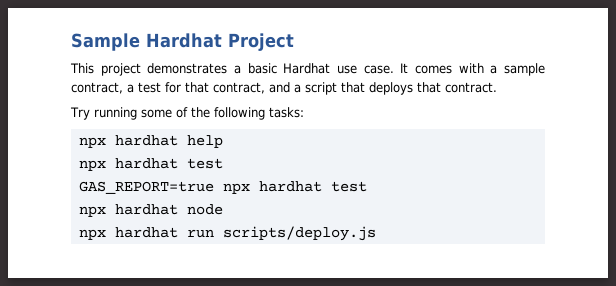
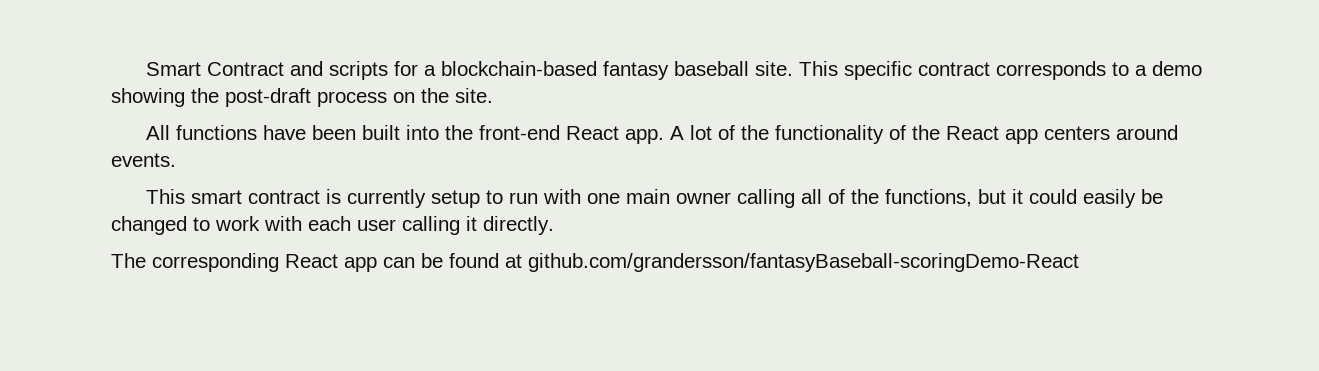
[71,33,294,51] [70,63,545,76] [71,82,497,95] [70,107,304,120] [78,135,223,148] [78,158,223,171] [78,181,367,194] [78,204,223,217] [78,226,376,241] Sample Hardhat Project // This project demonstrates a basic Hardhat use case. It comes with a sample contract, a test for that contract, and a script that deploys that contract. // Try running some of the following tasks: // npx hardhat help // npx hardhat test // GAS_REPORT=true npx hardhat test // npx hardhat node // npx hardhat run scripts/deploy.js -> [145,61,1202,80] [111,88,493,107] [145,125,1178,144] [111,153,176,167] [145,189,1163,208] [111,216,554,235] [111,253,1079,272] Smart Contract and scripts for a blockchain-based fantasy baseball site. This specific contract corresponds to a demo showing the post-draft process on the site. // All functions have been built into the front-end React app. A lot of the functionality of the React app centers around events. // This smart contract is currently setup to run with one main owner calling all of the functions, but it could easily be changed to work with each user calling it directly. // The corresponding React app can be found at github.com/grandersson/fantasyBaseball-scoringDemo-React

